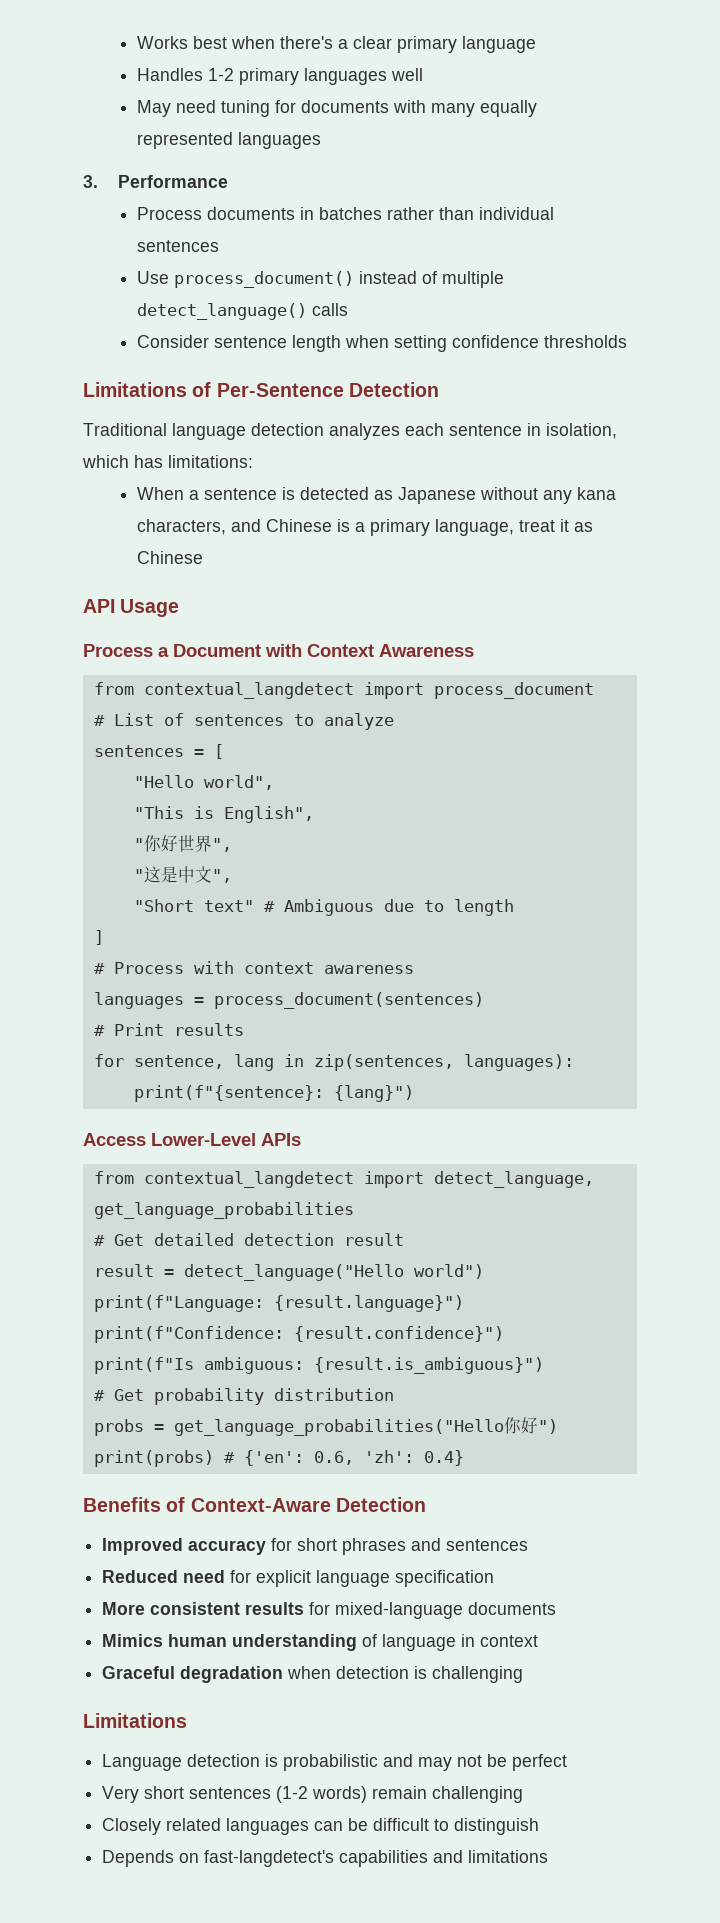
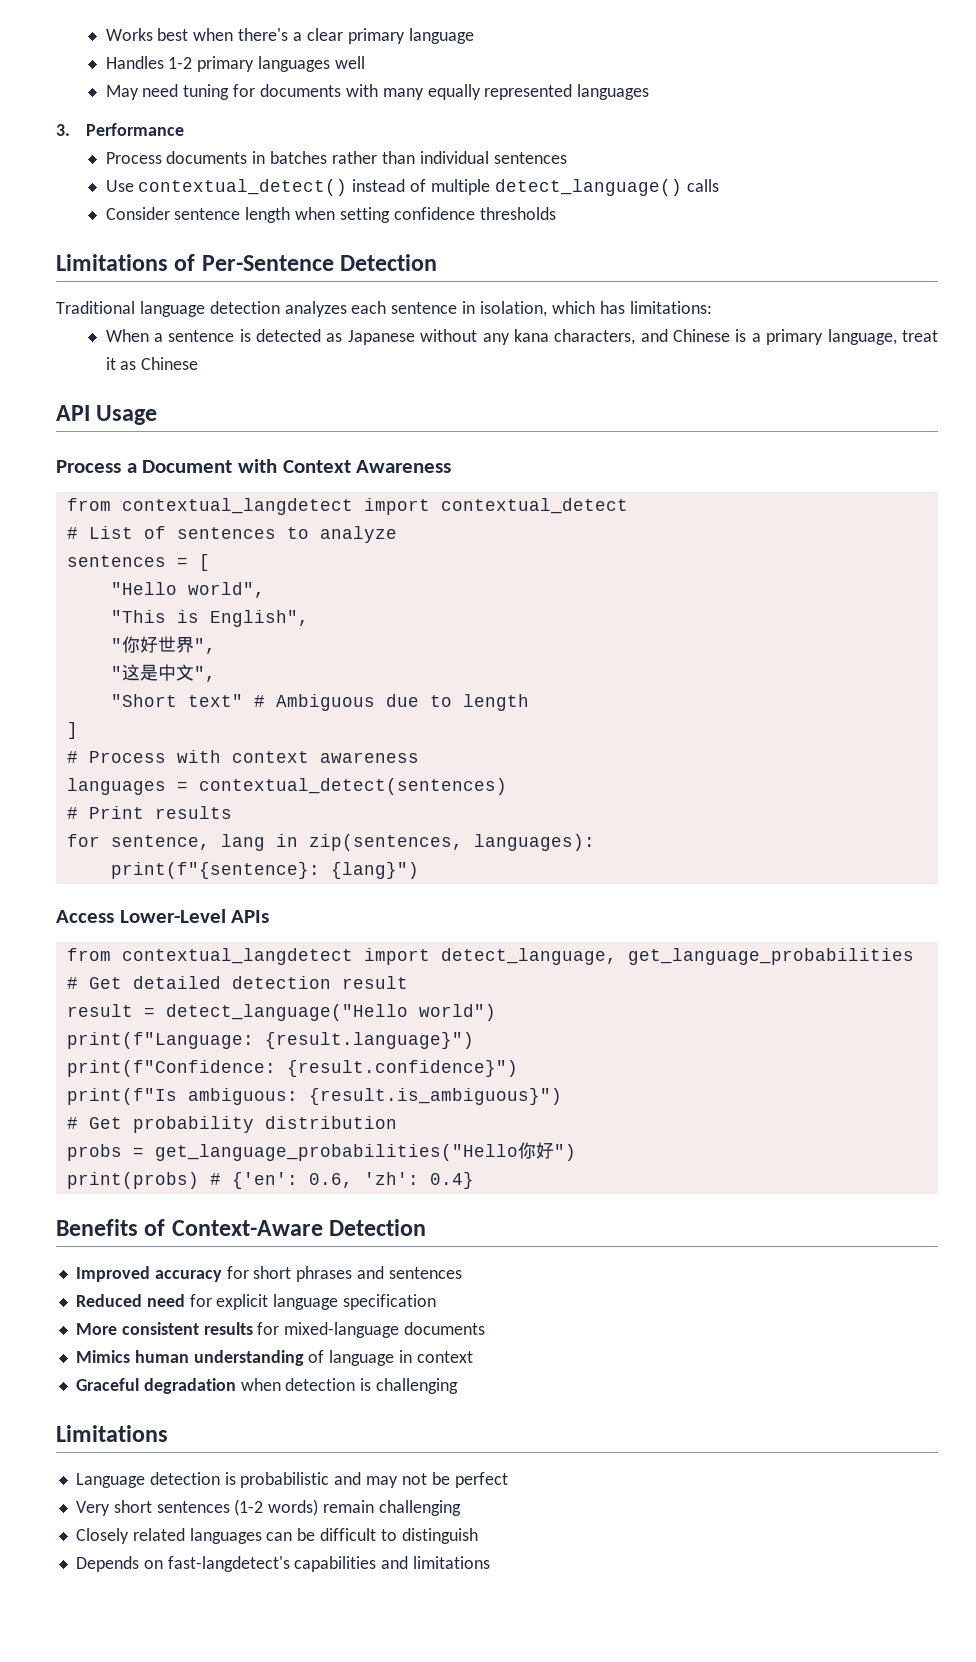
[174,271,355,288] process_document() -> [138,179,348,196] contextual_detect()
[433,682,594,699] process_document -> [440,498,628,514] contextual_detect
[213,992,484,1009] process_document(sentences) -> [198,778,507,795] contextual_detect(sentences)

